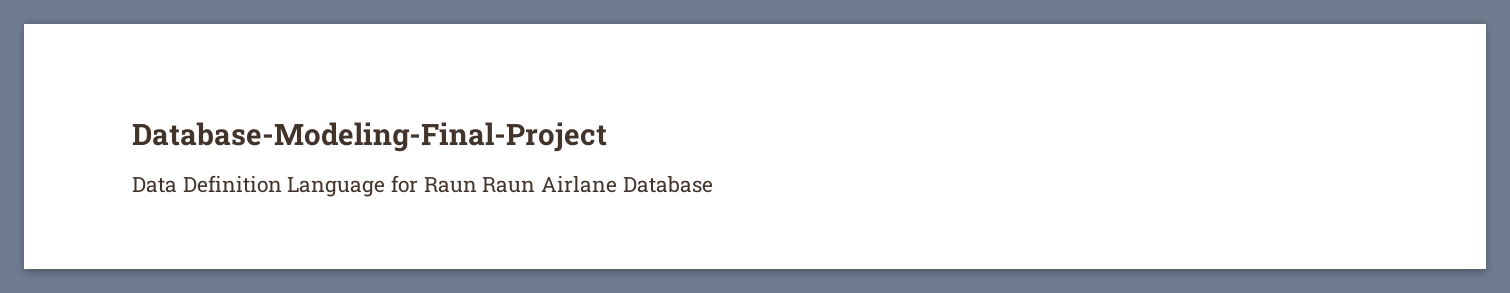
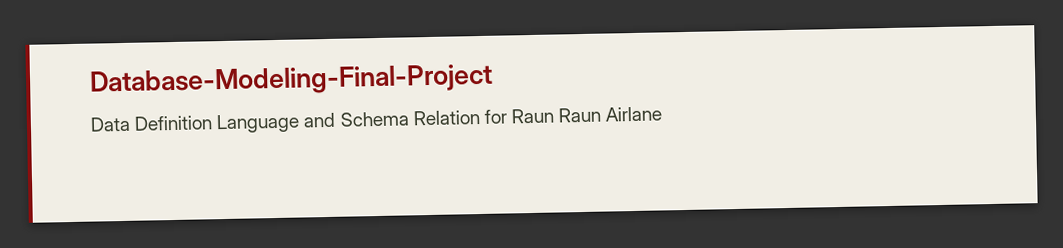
(386, 187) none -> [303,110,480,128] and Schema Relation
[622,176,713,193] Database -> (663, 114) none

